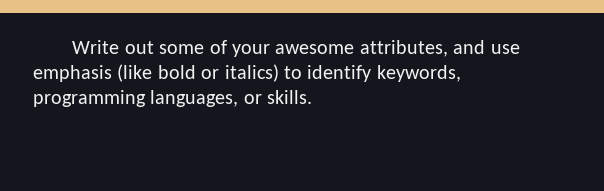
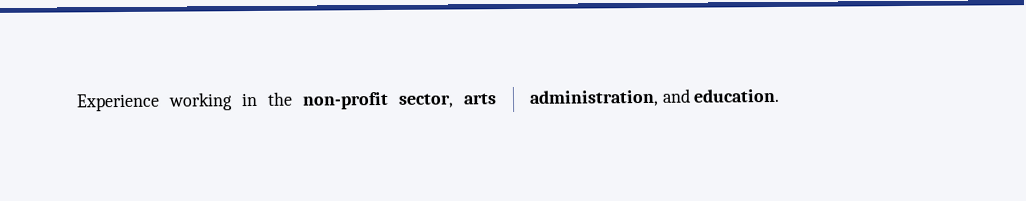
[72,40,520,57] [33,64,461,82] [33,90,313,107] Write out some of your awesome attributes, and use emphasis (like bold or italics) to identify keywords, programming languages, or skills. -> [76,88,781,112] Experience working in the non-profit sector, arts administration, and education.

